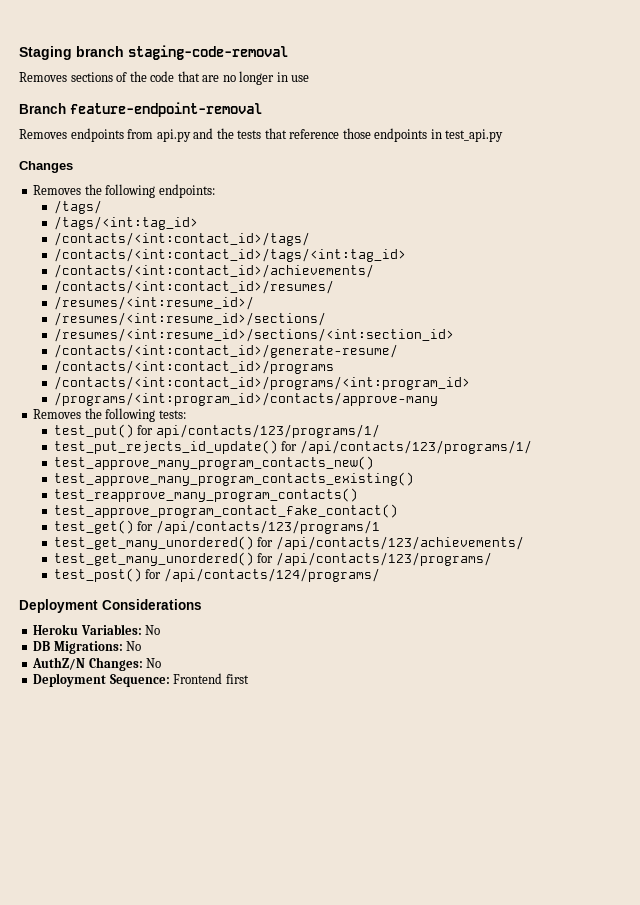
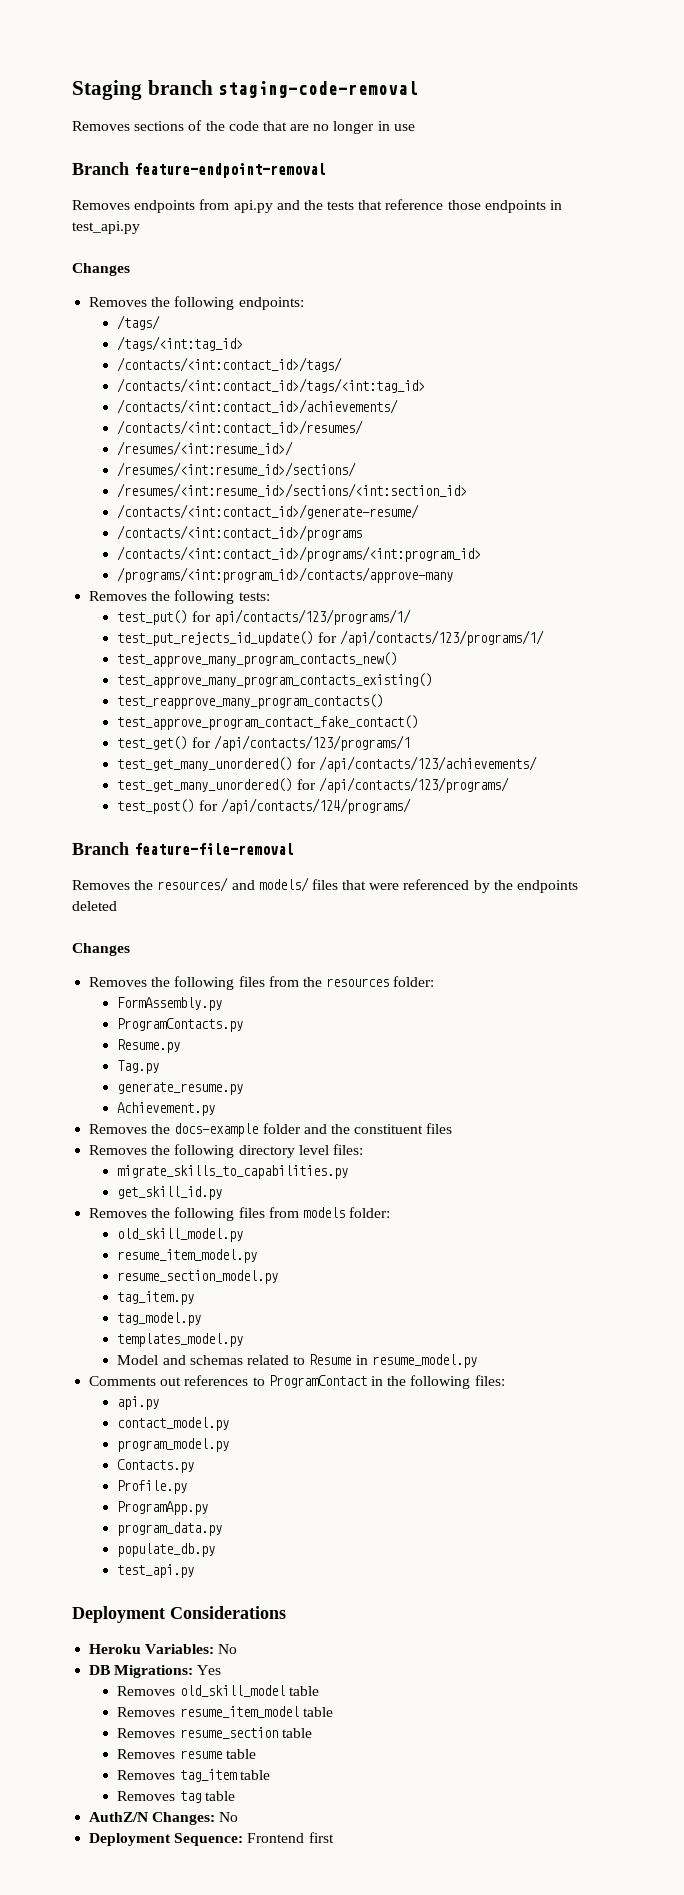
(380, 575) none -> [72,842,294,855] [72,877,579,893] [72,901,117,911] [72,943,130,956] [89,976,435,990] [117,997,223,1011] [117,1018,244,1032] [117,1039,181,1053] [117,1060,160,1074] [117,1082,244,1095] [117,1102,216,1116] [89,1123,453,1137] [89,1144,363,1158] [117,1165,349,1179] [117,1186,223,1200] [89,1207,391,1221] [117,1228,244,1242] [117,1249,258,1263] [117,1270,279,1284] [117,1291,195,1305] [117,1312,202,1326] [117,1333,244,1347] [117,1354,477,1368] [89,1375,505,1389] [117,1396,160,1410] [117,1417,230,1431] [117,1438,230,1452] [117,1459,195,1473] [117,1480,188,1494] [117,1501,209,1515] [117,1522,223,1536] [117,1543,216,1557] [117,1564,195,1578] // Branch feature-file-removal // Removes the resources/ and models/ files that were referenced by the endpoints deleted // Changes // Removes the following files from the resources folder: // FormAssembly.py // ProgramContacts.py // Resume.py // Tag.py // generate_resume.py // Achievement.py // Removes the docs-example folder and the constituent files // Removes the following directory level files: // migrate_skills_to_capabilities.py // get_skill_id.py // Removes the following files from models folder: // old_skill_model.py // resume_item_model.py // resume_section_model.py // tag_item.py // tag_model.py // templates_model.py // Model and schemas related to Resume in resume_model.py // Comments out references to ProgramContact in the following files: // api.py // contact_model.py // program_model.py // Contacts.py // Profile.py // ProgramApp.py // program_data.py // populate_db.py // test_api.py
[126,641,142,651] No -> [197,1665,222,1675] [117,1685,319,1697] [117,1706,333,1718] [117,1727,312,1739] [117,1749,256,1759] [117,1769,270,1782] [117,1791,235,1803] Yes // Removes old_skill_model table // Removes resume_item_model table // Removes resume_section table // Removes resume table // Removes tag_item table // Removes tag table

